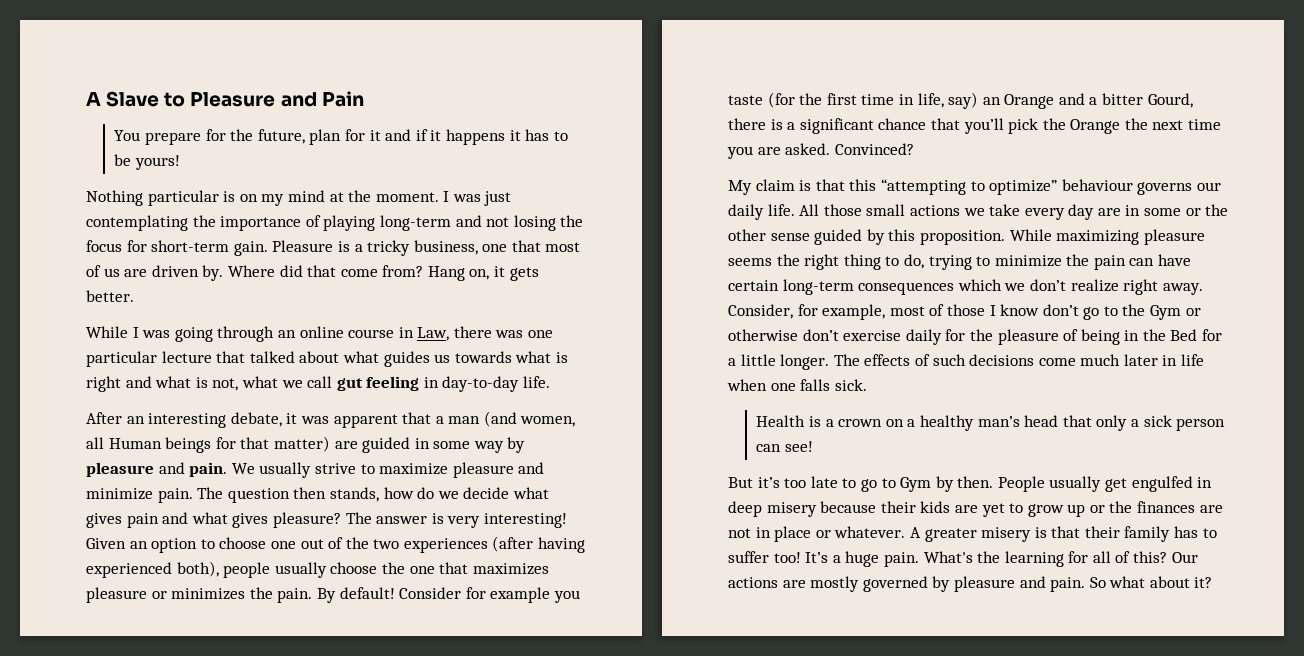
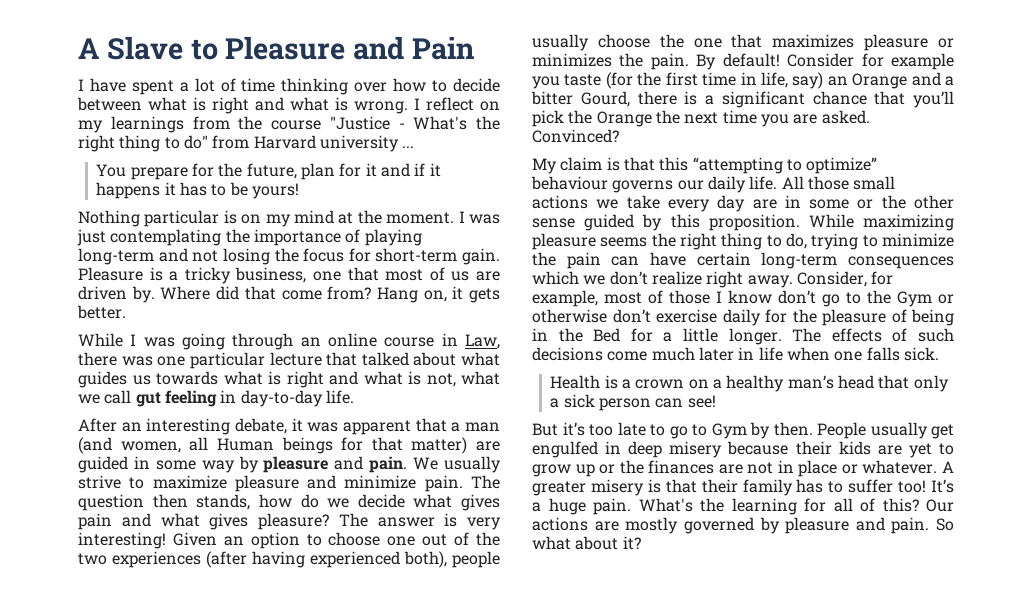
(364, 99) none -> [78,78,501,95] [77,97,500,114] [78,116,500,133] [78,135,415,152] // I have spent a lot of time thinking over how to decide between what is right and what is wrong. I reflect on my learnings from the course "Justice - What's the right thing to do" from Harvard university ...

